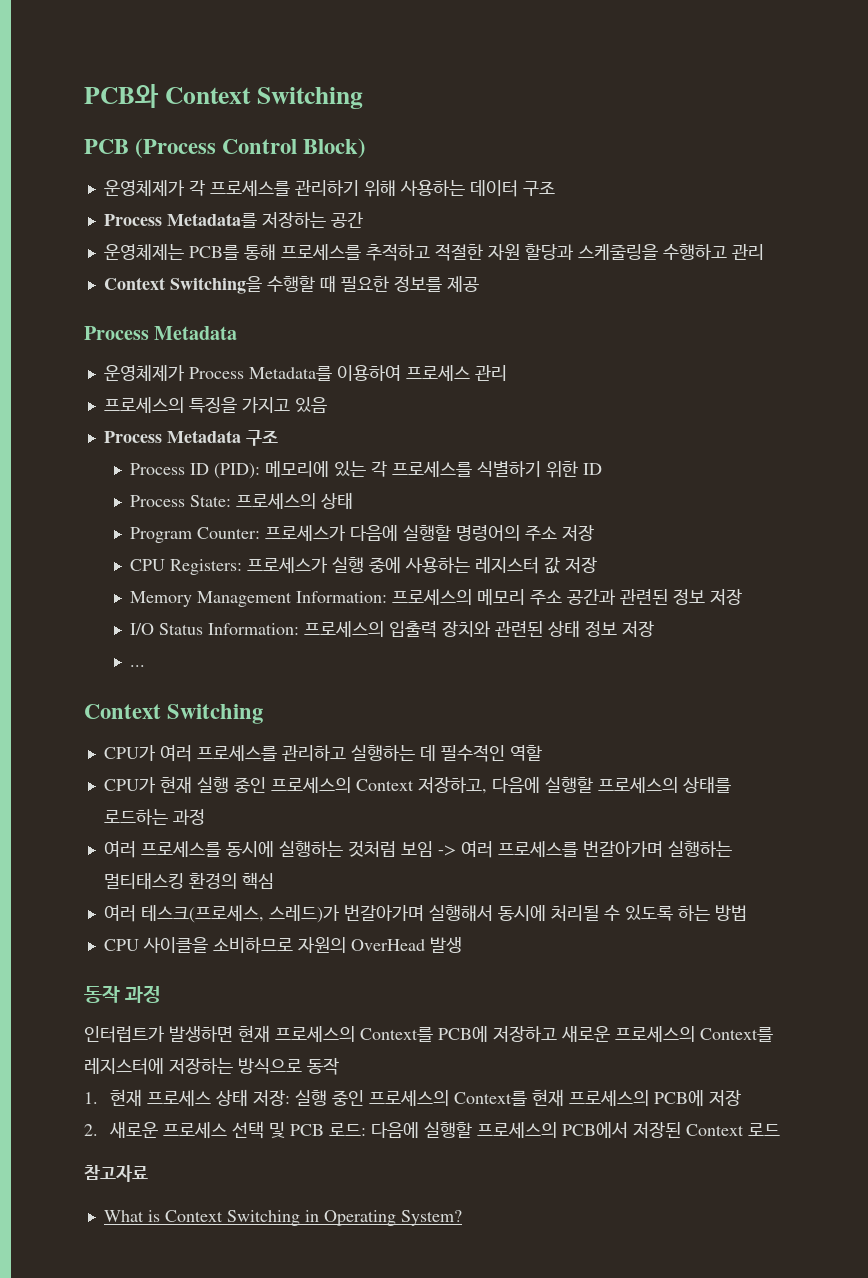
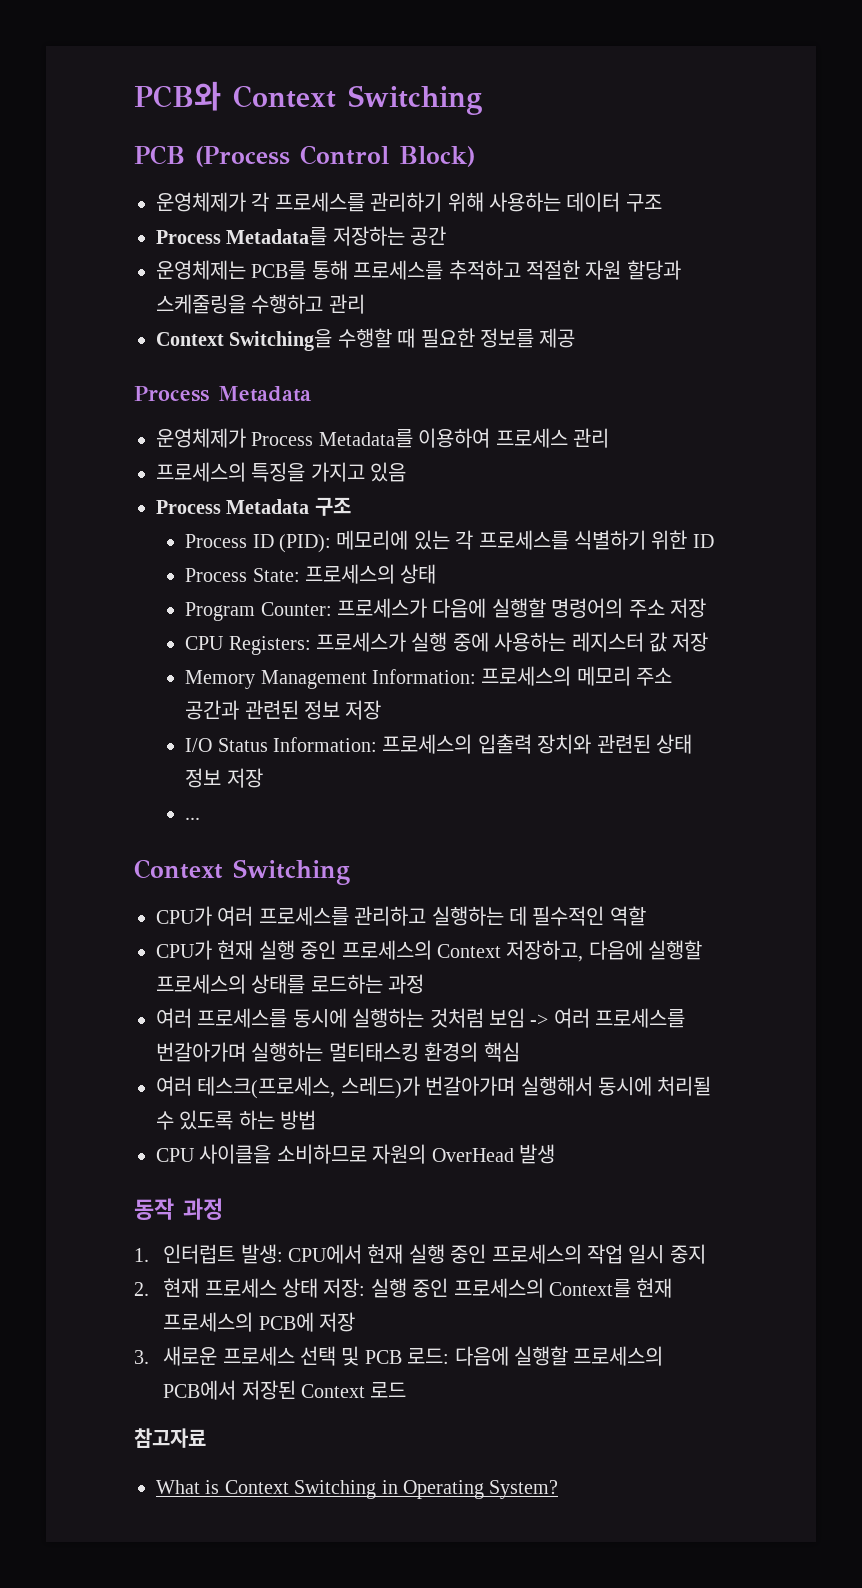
[84,1025,773,1043] [84,1057,339,1075] [84,1092,98,1104] 인터럽트가 발생하면 현재 프로세스의 Context를 PCB에 저장하고 새로운 프로세스의 Context를 레지스터에 저장하는 방식으로 동작 // 1. -> [134,1244,706,1264] [134,1282,149,1296] 1. 인터럽트 발생: CPU에서 현재 실행 중인 프로세스의 작업 일시 중지 // 2.
[84,1124,98,1136] 2. -> [134,1350,149,1364] 3.

